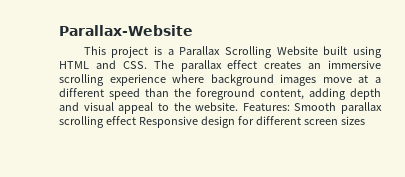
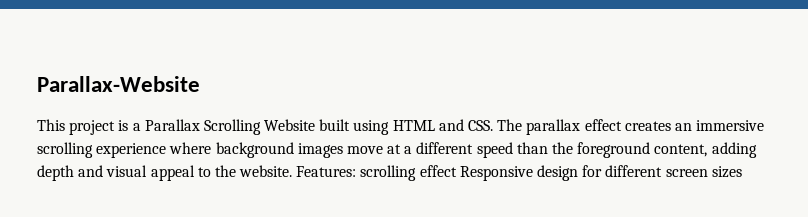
[294,102,382,114] Smooth parallax -> (357, 171) none

